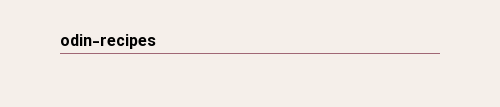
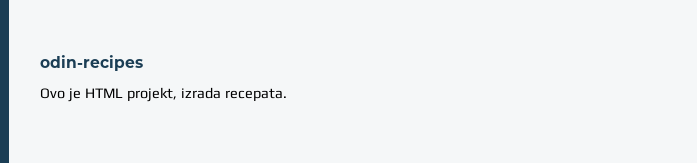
(156, 41) none -> [40,87,287,102] // Ovo je HTML projekt, izrada recepata.

